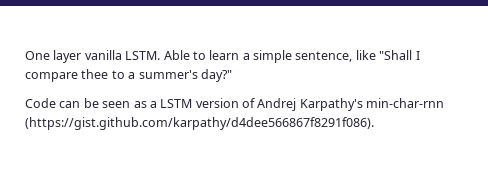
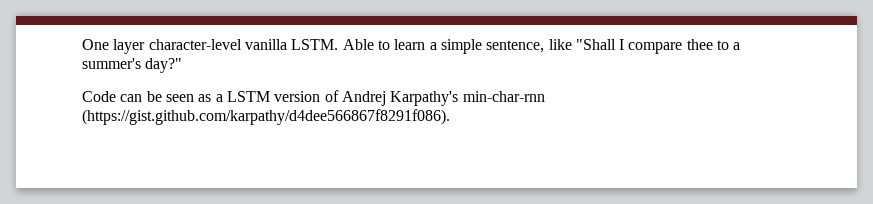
(82, 56) none -> [148,39,242,50] character-level

